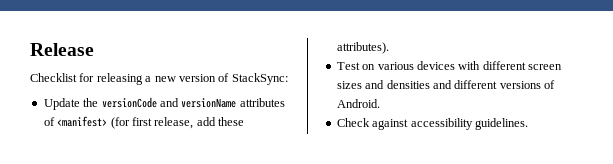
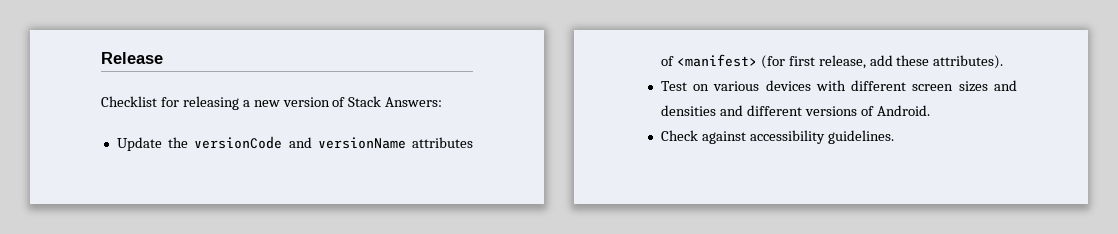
[231,73,288,85] StackSync: -> [348,96,443,107] Stack Answers:

